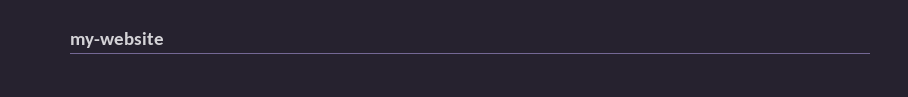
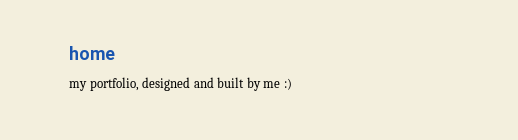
[70,32,164,48] my-website -> [69,46,115,60] [69,77,292,91] home // my portfolio, designed and built by me :)

